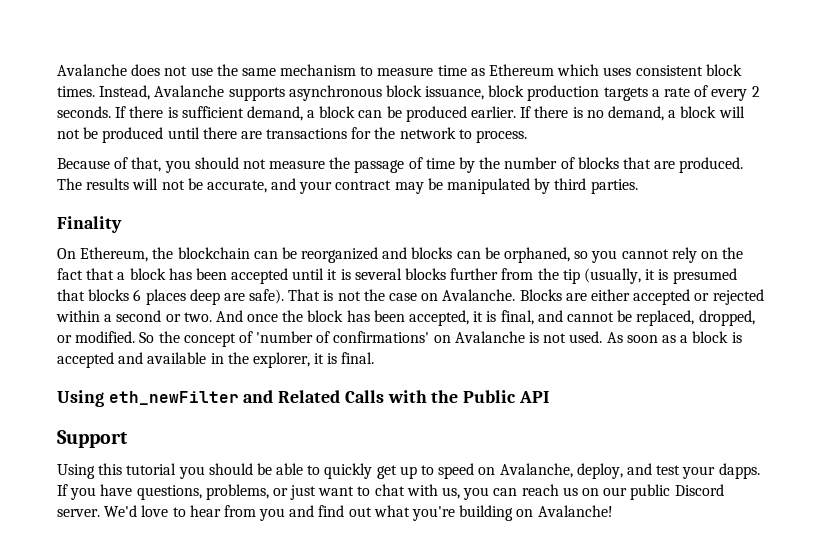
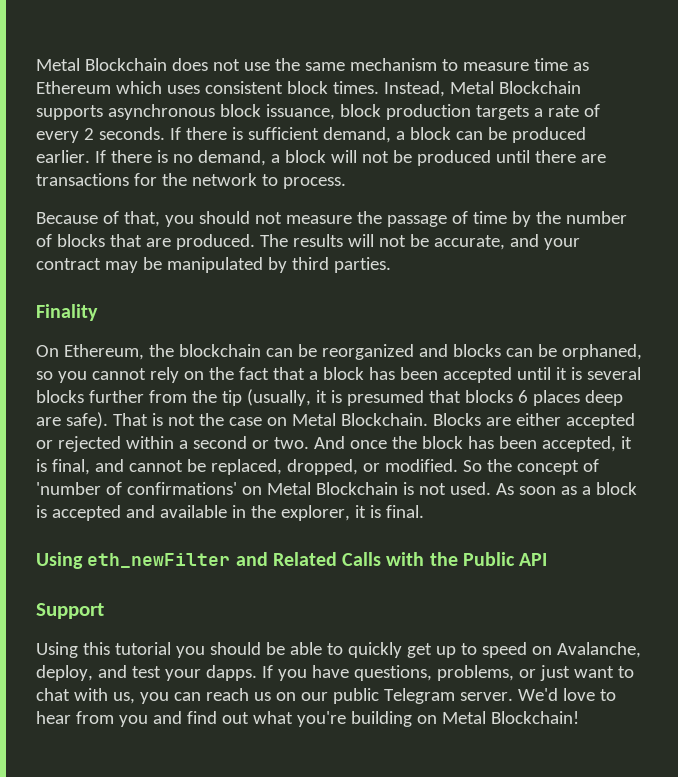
[57,64,127,76] Avalanche -> [36,58,167,71] Metal Blockchain
[154,85,225,97] Avalanche -> [449,81,581,94] Metal Blockchain
[442,289,516,301] Avalanche. -> [291,413,428,426] Metal Blockchain.
[454,331,525,343] Avalanche -> [266,482,398,495] Metal Blockchain
[674,484,724,496] Discord -> [383,688,455,704] Telegram
[537,505,613,517] Avalanche! -> [441,711,579,724] Metal Blockchain!

